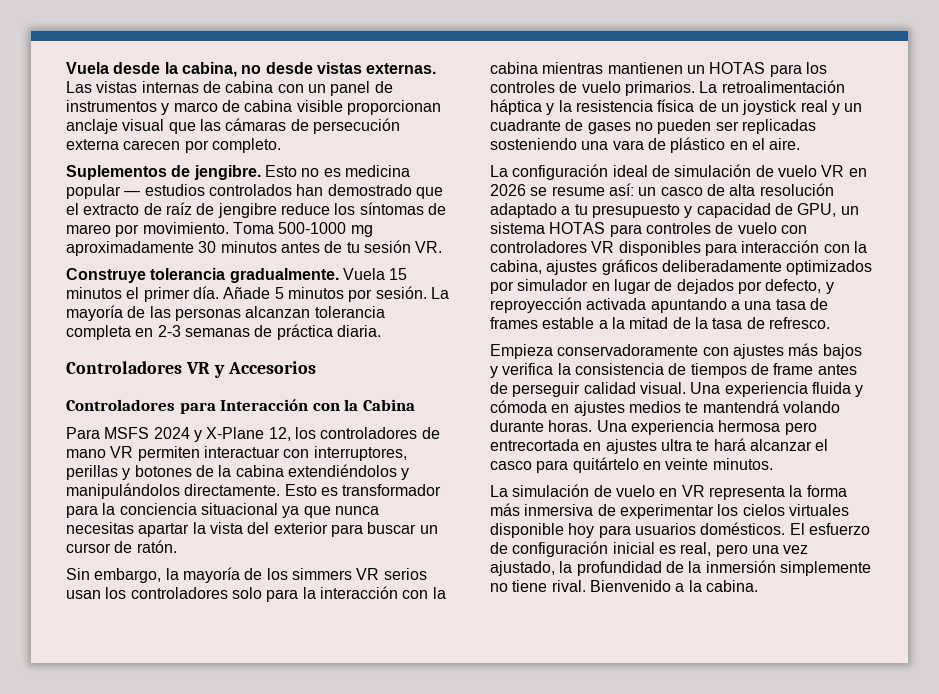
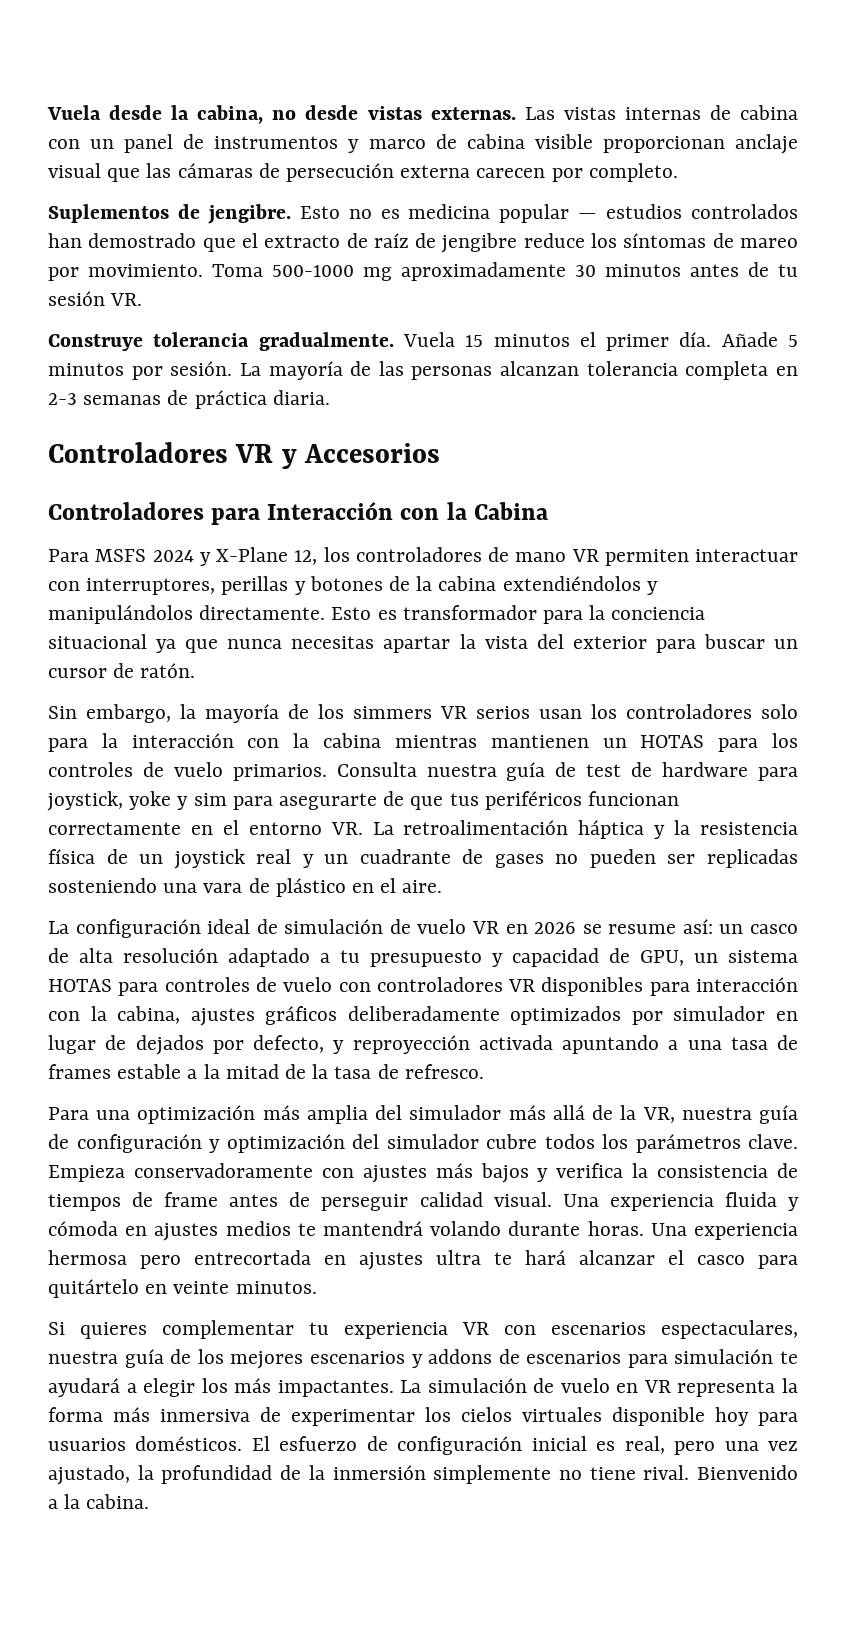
(695, 88) none -> [336,762,798,781] [47,791,680,811] [48,820,363,835] Consulta nuestra guía de test de hardware para joystick, yoke y sim para asegurarte de que tus periféricos funcionan correctamente en el entorno VR.
(830, 323) none -> [48,1105,799,1124] [48,1134,798,1153] Para una optimización más amplia del simulador más allá de la VR, nuestra guía de configuración y optimización del simulador cubre todos los parámetros clave.
(773, 464) none -> [48,1320,798,1339] [48,1349,798,1369] [48,1378,394,1397] Si quieres complementar tu experiencia VR con escenarios espectaculares, nuestra guía de los mejores escenarios y addons de escenarios para simulación te ayudará a elegir los más impactantes.

